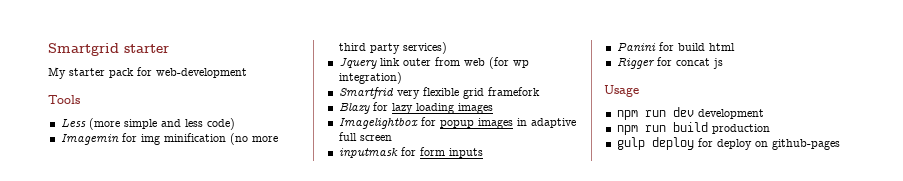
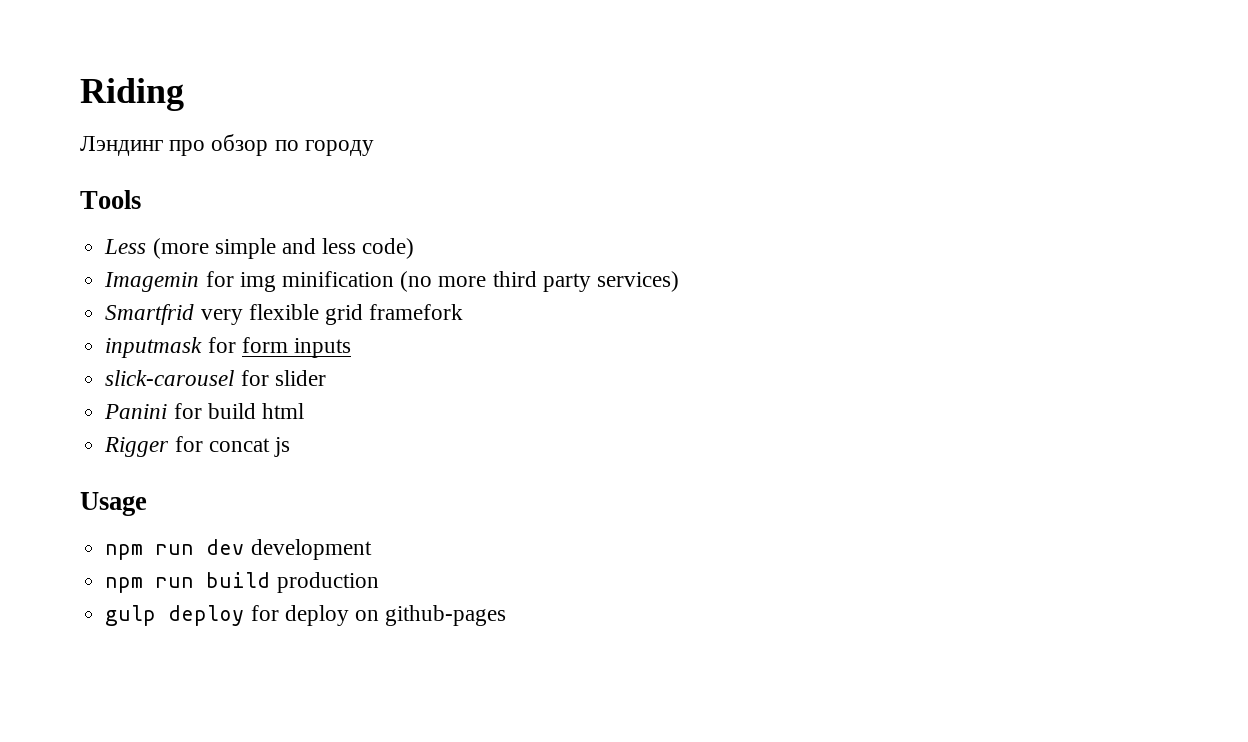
[48,43,169,56] [48,67,247,79] Smartgrid starter // My starter pack for web-development -> [80,78,184,111] [80,134,374,156] Riding // Лэндинг про обзор по городу
[338,57,529,69] [338,72,402,84] // Jquery link outer from web (for wp integration) -> (679, 281) none
[338,102,493,114] [338,117,576,129] [338,132,392,141] // Blazy for lazy loading images // Imagelightbox for popup images in adaptive full screen -> (464, 312) none
(483, 153) none -> [105,370,326,386] // slick-carousel for slider

